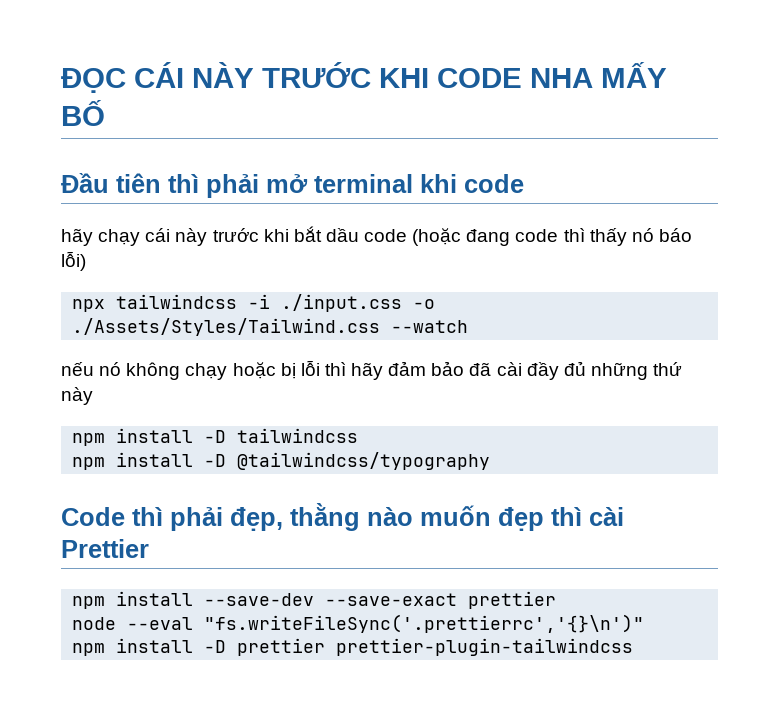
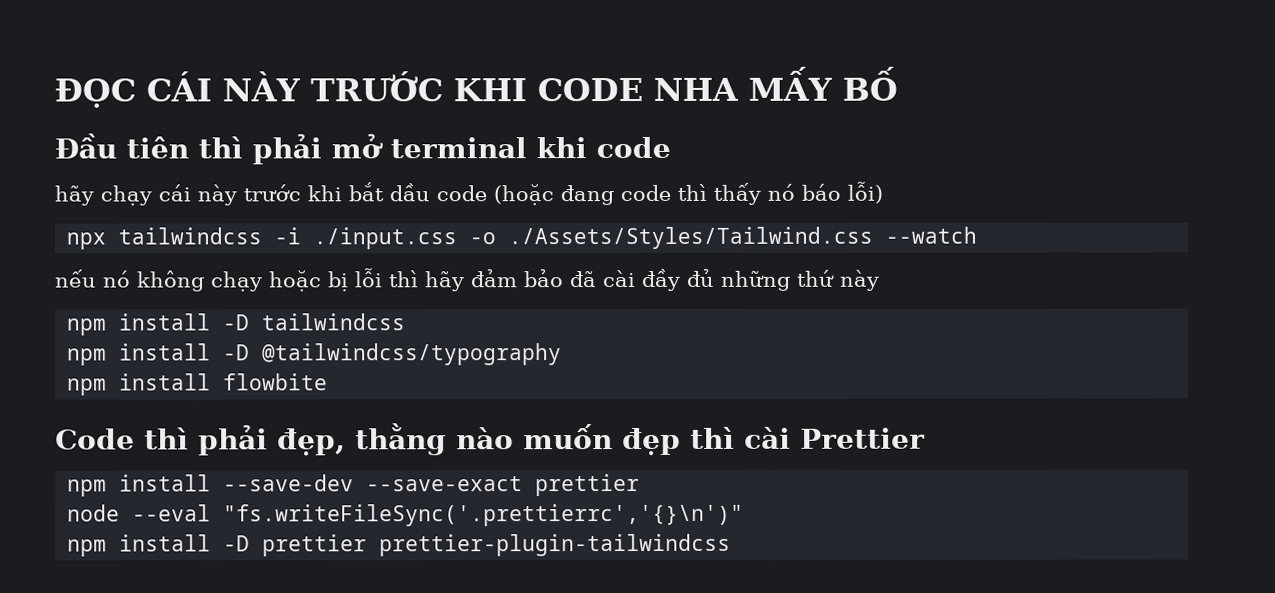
(491, 461) none -> [67,373,329,396] // npm install flowbite

